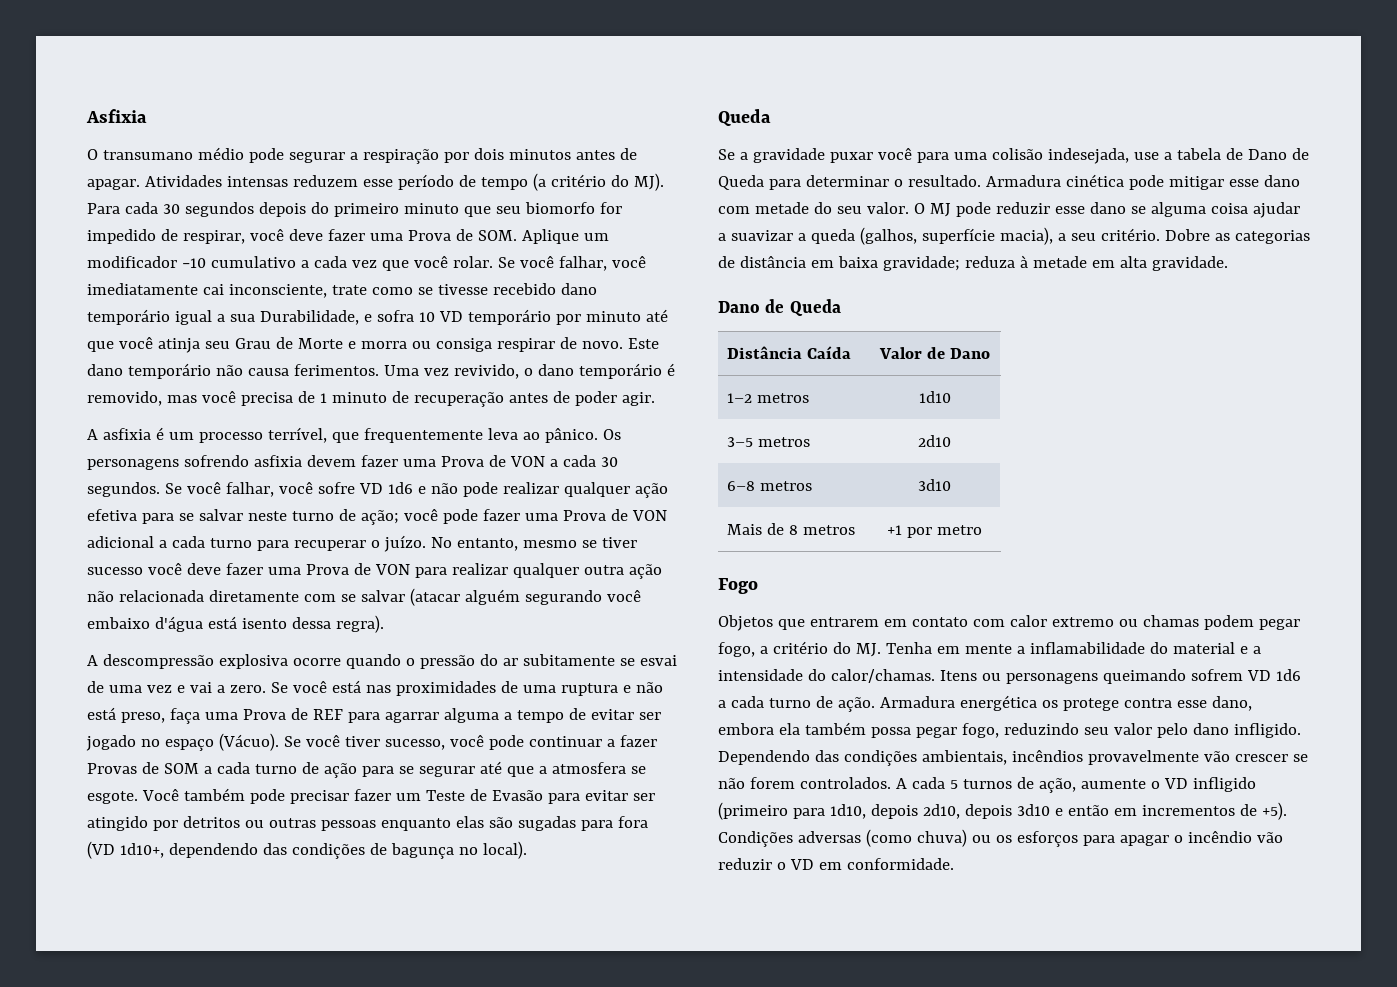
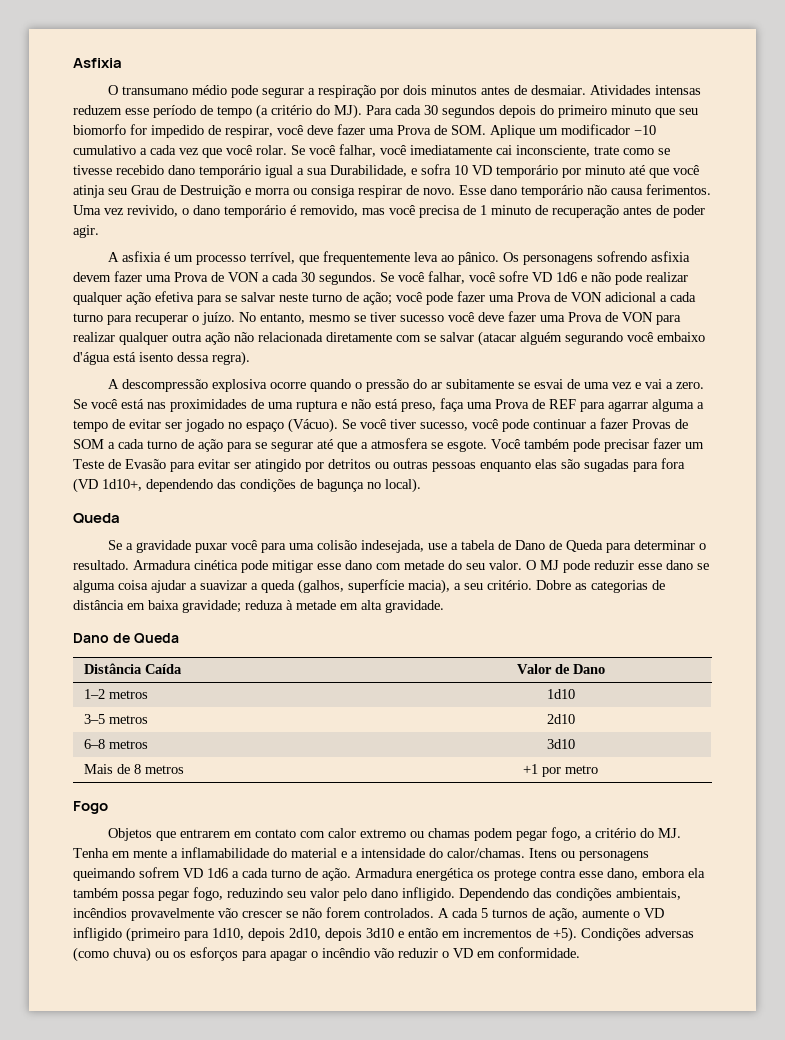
[87,179,140,190] apagar. -> [530,85,586,95] desmaiar.
[297,338,343,349] Morte -> [180,185,241,198] Destruição
[627,338,659,349] Este -> [459,185,486,195] Esse

